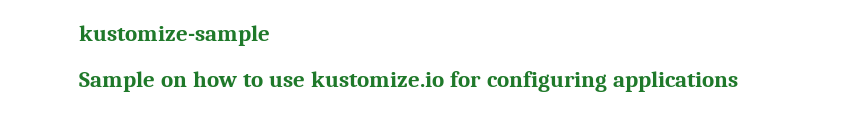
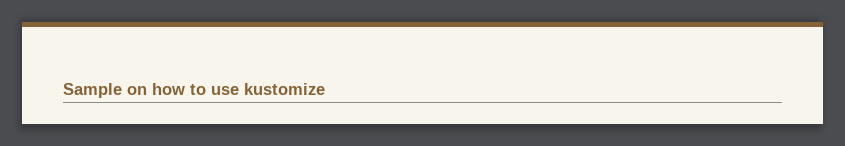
[79,25,270,46] kustomize-sample // -> (63, 90) none
[311,71,738,92] kustomize.io for configuring applications -> [244,83,325,95] kustomize

